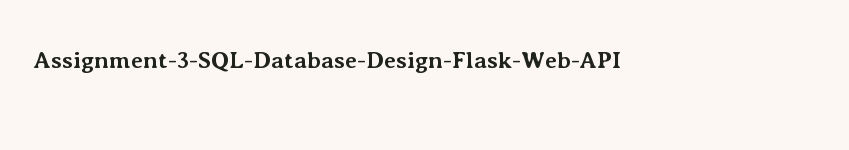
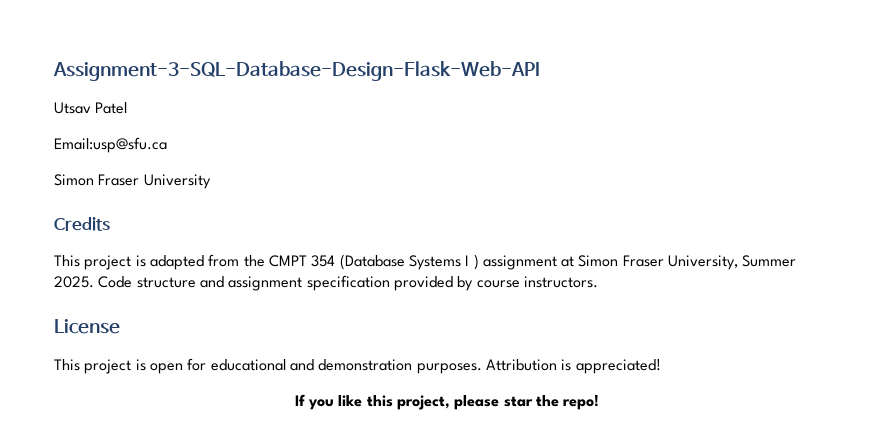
(621, 62) none -> [54,102,128,114] [54,137,167,153] [54,174,211,189] [54,217,110,231] [54,254,797,270] [54,275,598,291] [54,319,120,334] [54,358,661,374] [294,394,600,410] // Utsav Patel // Email:usp@sfu.ca // Simon Fraser University // Credits // This project is adapted from the CMPT 354 (Database Systems I ) assignment at Simon Fraser University, Summer 2025. Code structure and assignment specification provided by course instructors. // License // This project is open for educational and demonstration purposes. Attribution is appreciated! // If you like this project, please star the repo!

